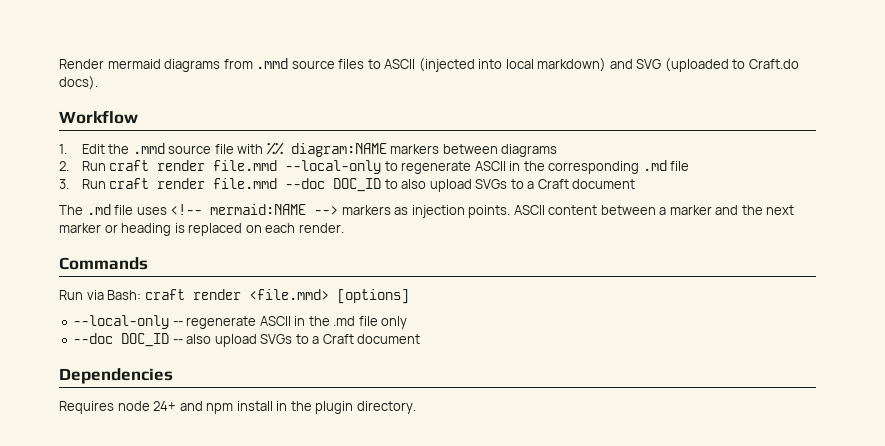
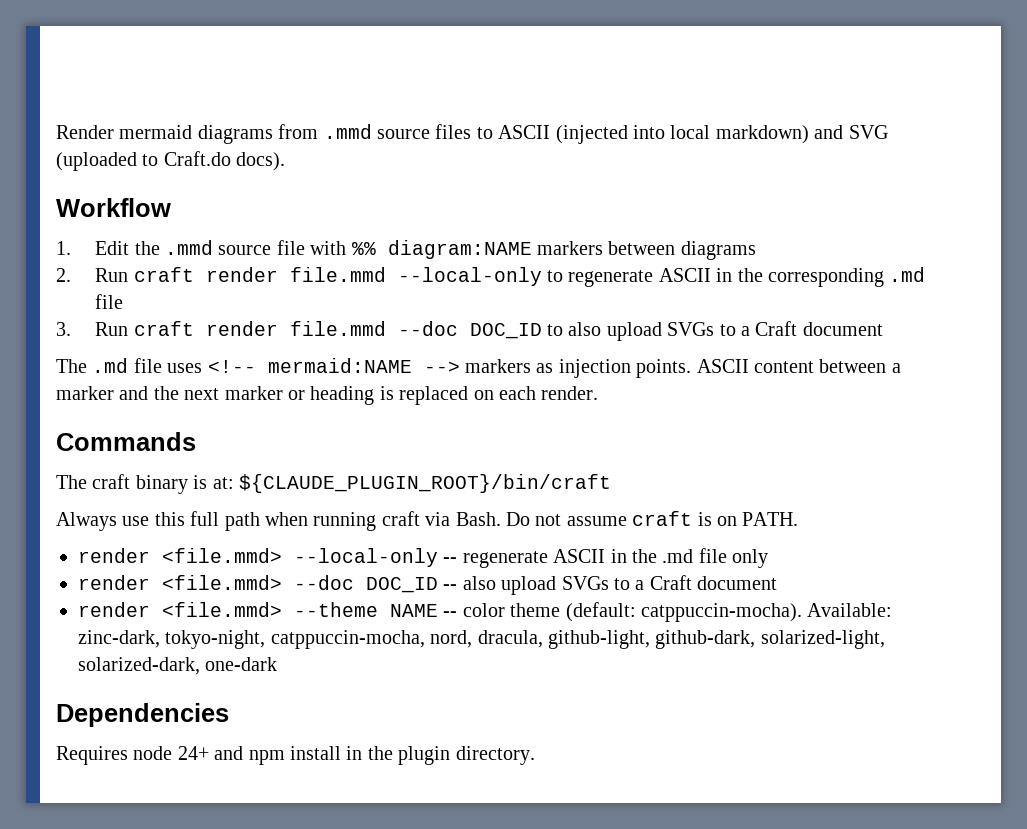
[59,289,409,304] Run via Bash: craft render <file.mmd> [options] // -> [56,474,611,494] [56,511,799,531] [78,548,282,563] The craft binary is at: ${CLAUDE_PLUGIN_ROOT}/bin/craft // Always use this full path when running craft via Bash. Do not assume craft is on PATH. // render <file.mmd>
(408, 322) none -> [78,575,282,590] render <file.mmd>
(421, 339) none -> [78,602,893,622] [78,630,885,649] [78,657,278,675] // render <file.mmd> --theme NAME -- color theme (default: catppuccin-mocha). Available: zinc-dark, tokyo-night, catppuccin-mocha, nord, dracula, github-light, github-dark, solarized-light, solarized-dark, one-dark

